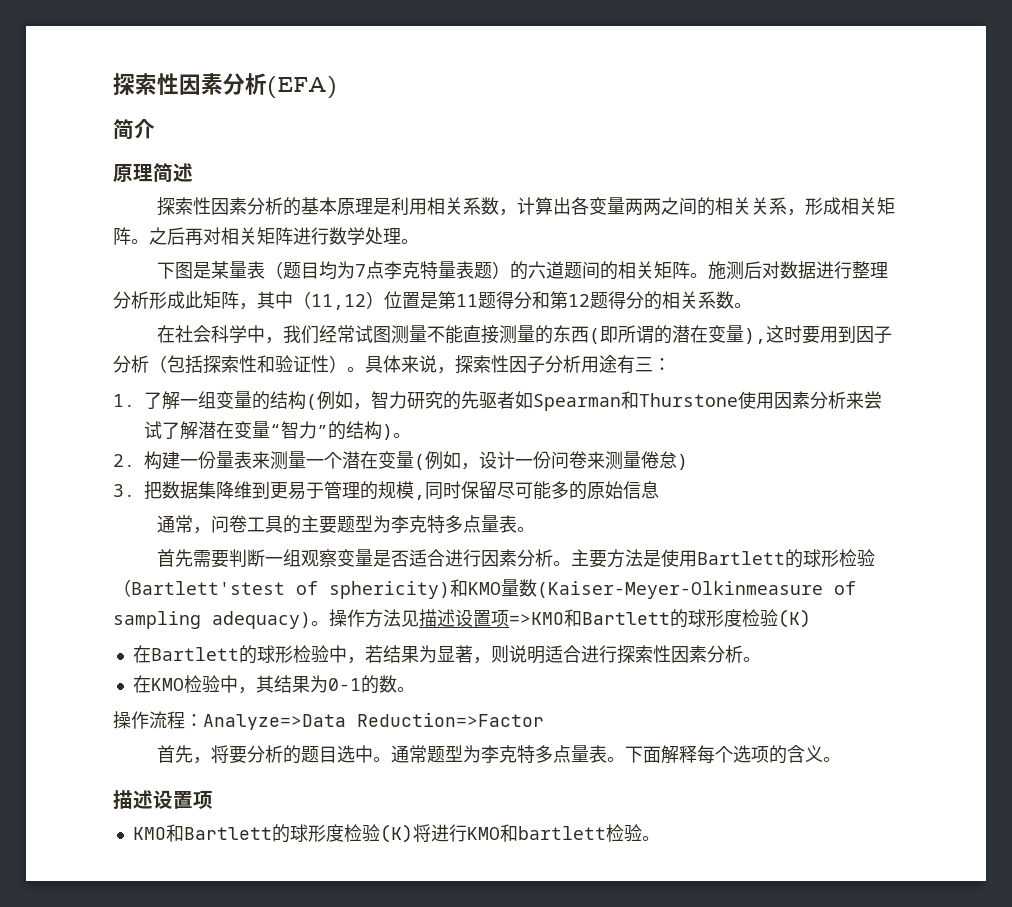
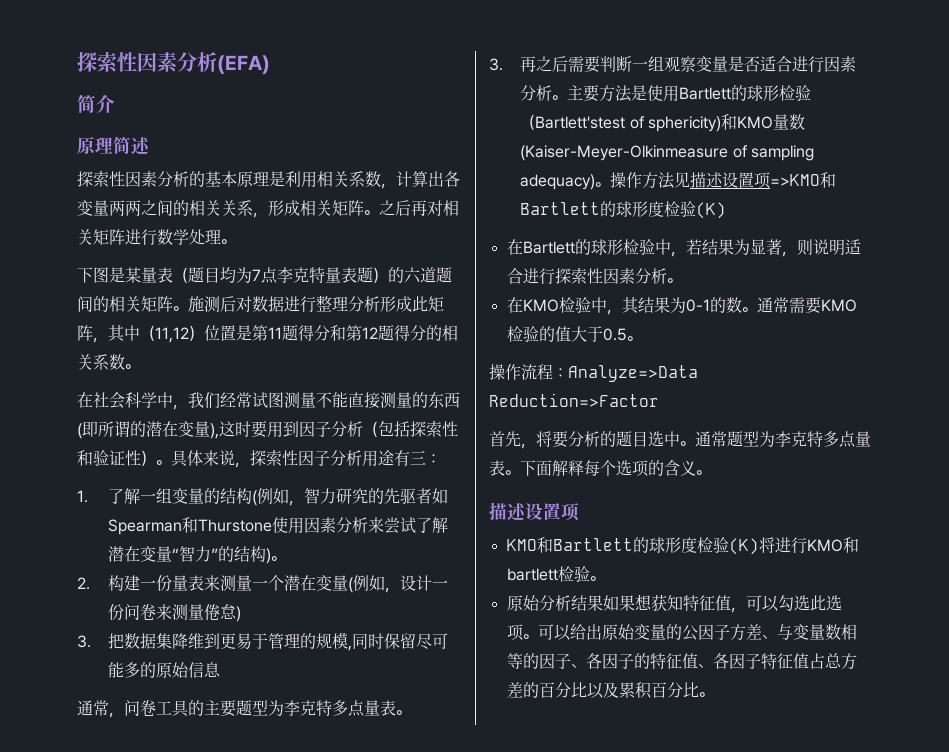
[157,549,194,567] 首先 -> [489,56,569,72] 3.再之后
(415, 689) none -> [756,297,857,314] [506,326,642,342] 通常需要KMO检验的值大于0.5。
(660, 838) none -> [506,594,842,613] [506,624,857,641] [506,653,857,670] [506,682,714,699] // 原始分析结果如果想获知特征值，可以勾选此选项。可以给出原始变量的公因子方差、与变量数相等的因子、各因子的特征值、各因子特征值占总方差的百分比以及累积百分比。

